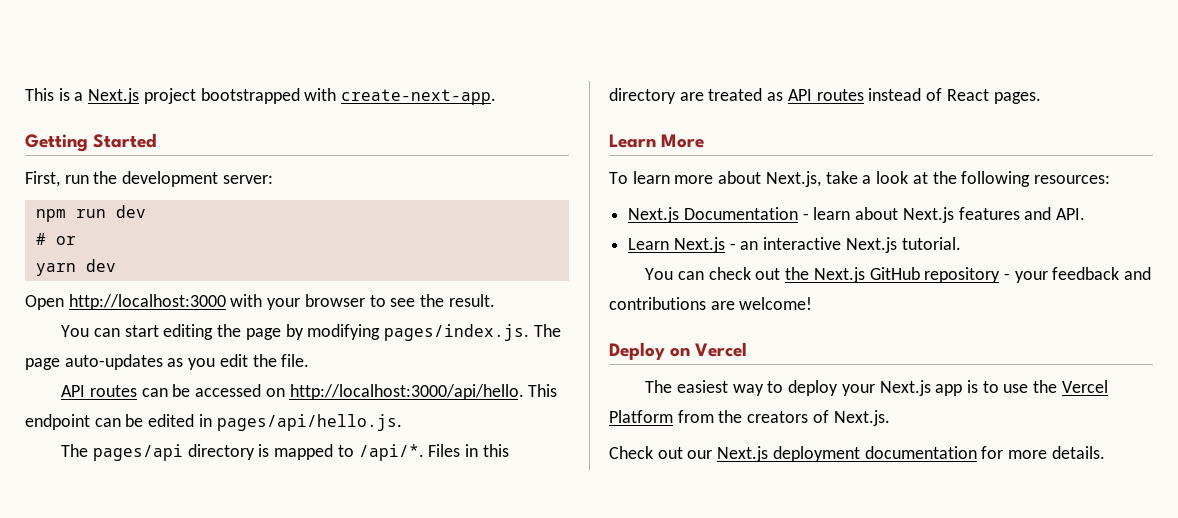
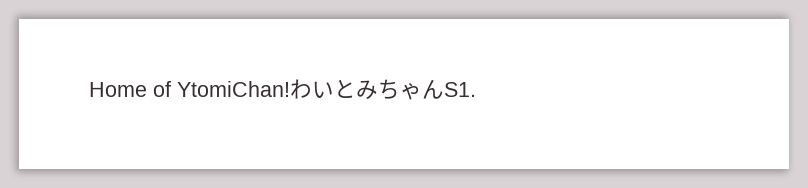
[25,88,497,105] [25,133,158,152] [25,171,273,187] [35,205,146,222] [35,233,76,245] [35,259,116,276] [25,294,495,310] [61,324,561,341] [25,354,310,370] [61,384,558,400] [25,414,402,431] [61,444,509,461] [609,88,1041,104] [609,134,705,148] [609,171,1110,187] [628,207,1086,223] [628,237,961,253] [645,267,1152,283] [609,297,813,310] [609,342,748,360] [645,380,1108,396] [609,410,890,426] [609,446,1105,462] This is a Next.js project bootstrapped with create-next-app. // Getting Started // First, run the development server: // npm run dev // # or // yarn dev // Open http://localhost:3000 with your browser to see the result. // You can start editing the page by modifying pages/index.js. The page auto-updates as you edit the file. // API routes can be accessed on http://localhost:3000/api/hello. This endpoint can be edited in pages/api/hello.js. // The pages/api directory is mapped to /api/*. Files in this directory are treated as API routes instead of React pages. // Learn More // To learn more about Next.js, take a look at the following resources: // Next.js Documentation - learn about Next.js features and API. // Learn Next.js - an interactive Next.js tutorial. // You can check out the Next.js GitHub repository - your feedback and contributions are welcome! // Deploy on Vercel // The easiest way to deploy your Next.js app is to use the Vercel Platform from the creators of Next.js. // Check out our Next.js deployment documentation for more details. -> [89,79,476,100] Home of YtomiChan!わいとみちゃんS1.

